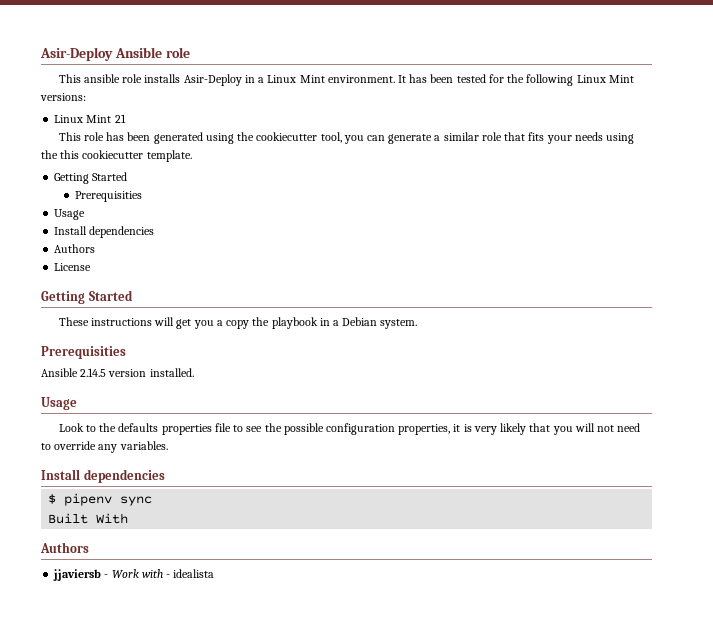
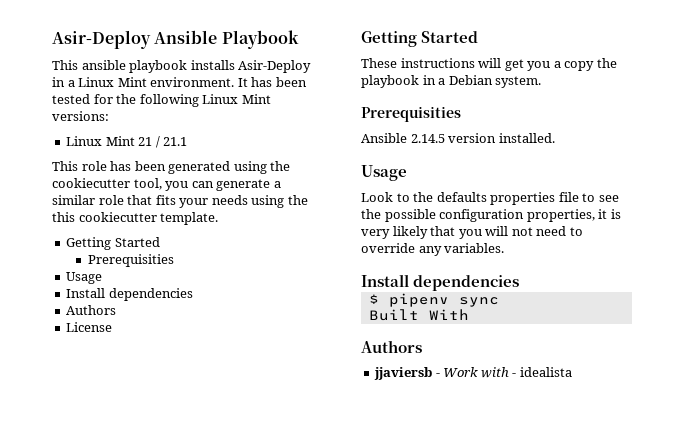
[165,47,190,58] role -> [221,30,299,49] Playbook
[122,74,143,83] role -> [129,60,188,73] playbook
(126, 118) none -> [155,136,188,148] / 21.1

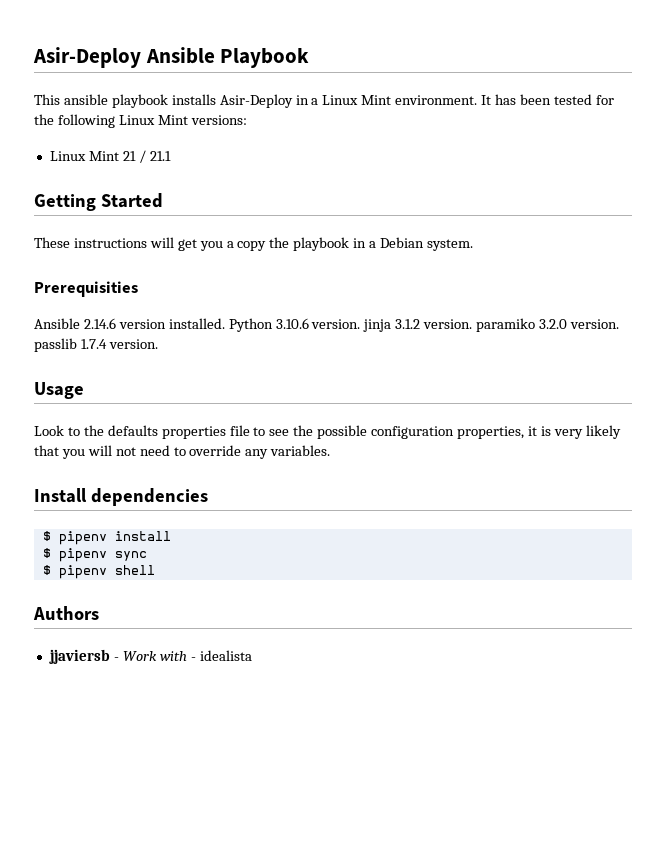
[52,161,291,174] [52,178,281,191] [52,195,308,208] [52,212,219,225] [66,237,160,250] [87,254,174,267] [66,272,103,284] [66,288,193,301] [66,305,117,315] [66,322,113,332] // This role has been generated using the cookiecutter tool, you can generate a similar role that fits your needs using the this cookiecutter template. // Getting Started // Prerequisities // Usage // Install dependencies // Authors // License -> (171, 156) none
[410,134,445,143] 2.14.5 -> [83,318,116,329] 2.14.6
(555, 138) none -> [228,318,619,332] [34,338,158,352] Python 3.10.6 version. jinja 3.1.2 version. paramiko 3.2.0 version. passlib 1.7.4 version.
(520, 283) none -> [42,531,171,545] // $ pipenv install
[368,309,469,321] Built With -> [42,565,155,579] $ pipenv shell

